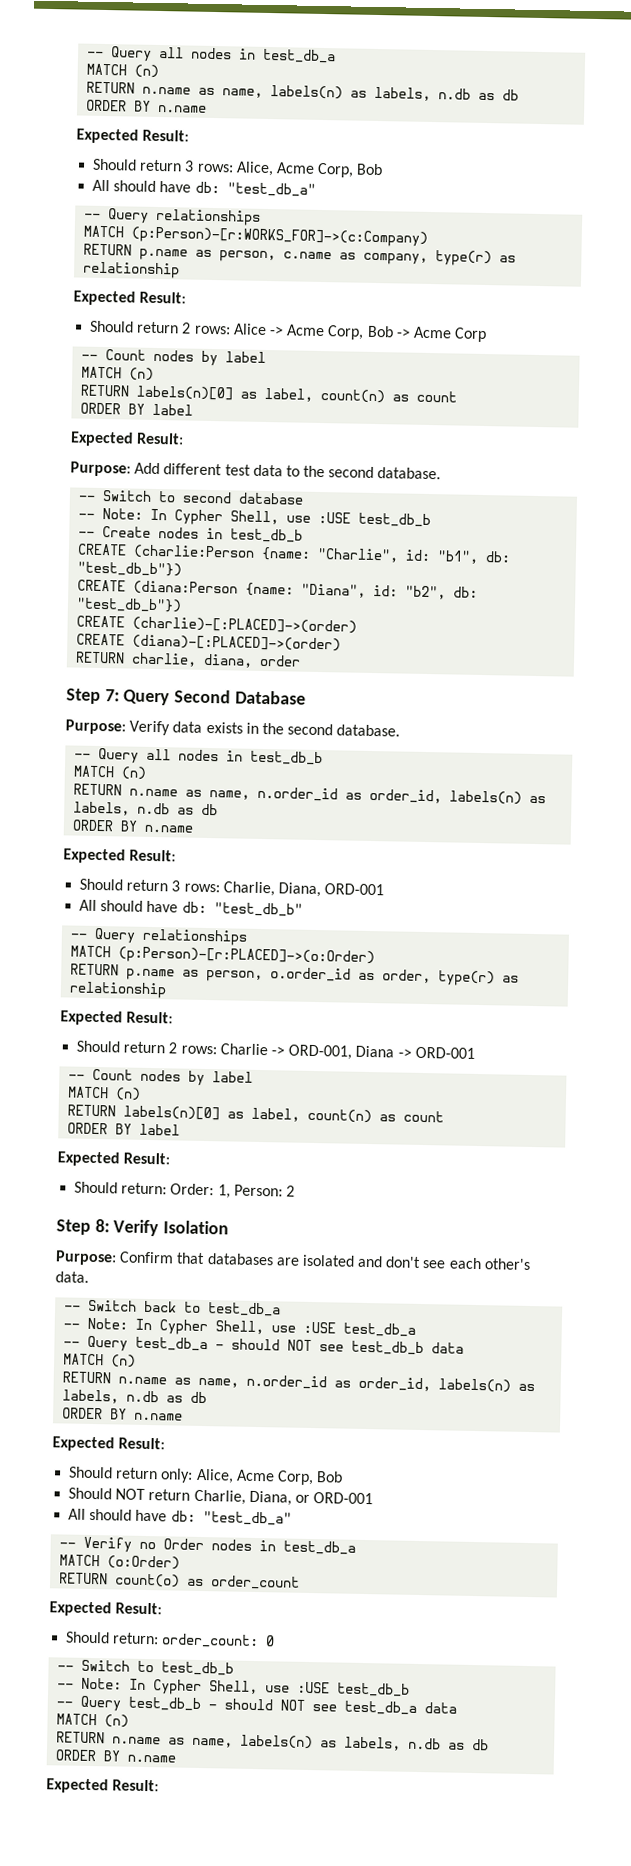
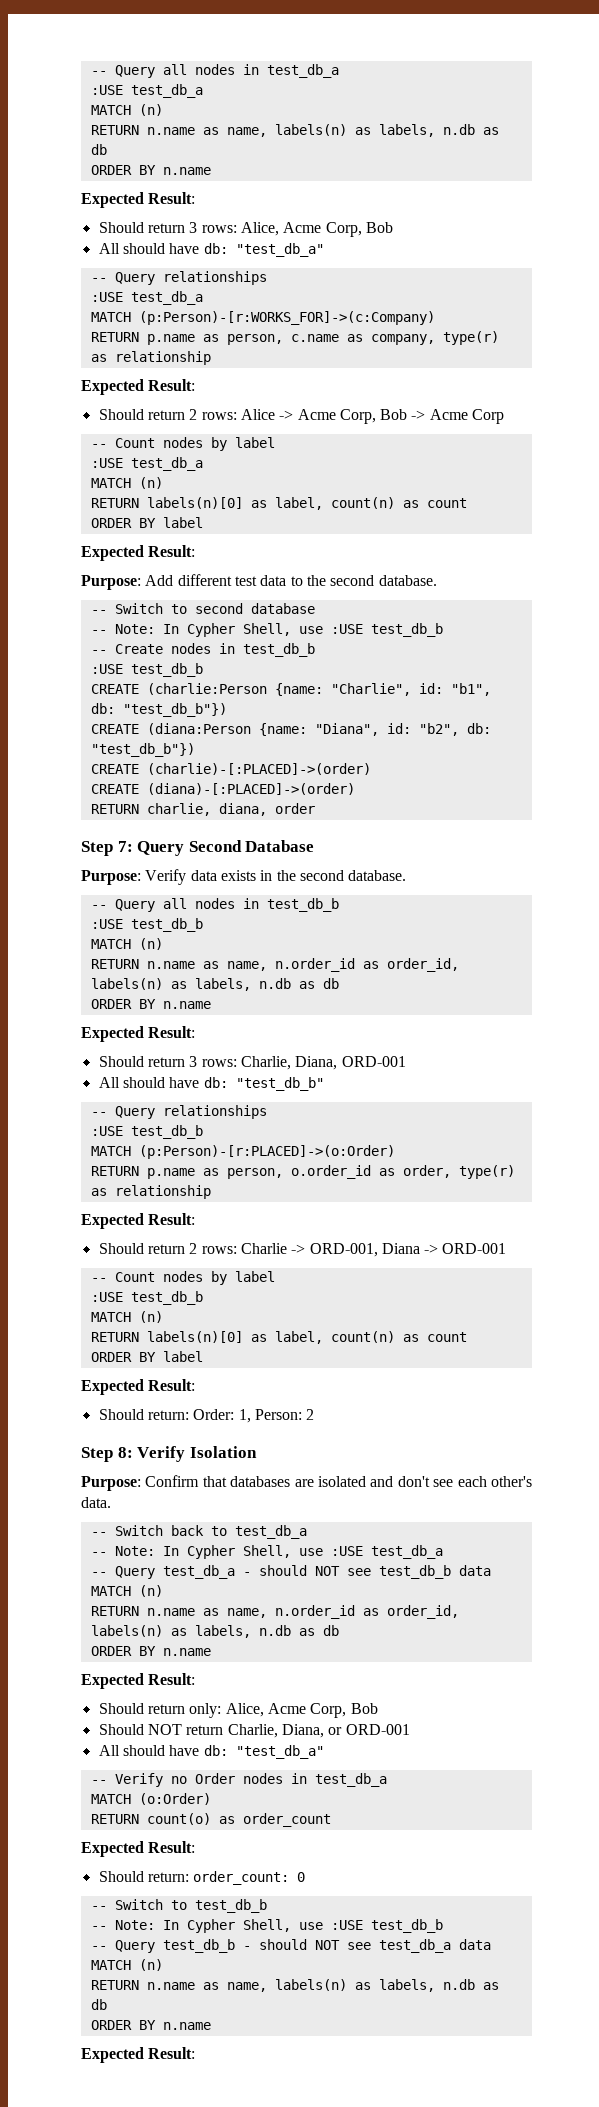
(337, 56) none -> [90,84,203,98] // :USE test_db_a
(262, 217) none -> [90,291,203,305] // :USE test_db_a
(267, 357) none -> [90,457,203,471] // :USE test_db_a
(304, 535) none -> [90,663,203,677] // :USE test_db_b
(324, 758) none -> [90,918,203,932] // :USE test_db_b
(249, 937) none -> [90,1125,203,1139] // :USE test_db_b
(254, 1077) none -> [90,1291,203,1305] // :USE test_db_b

